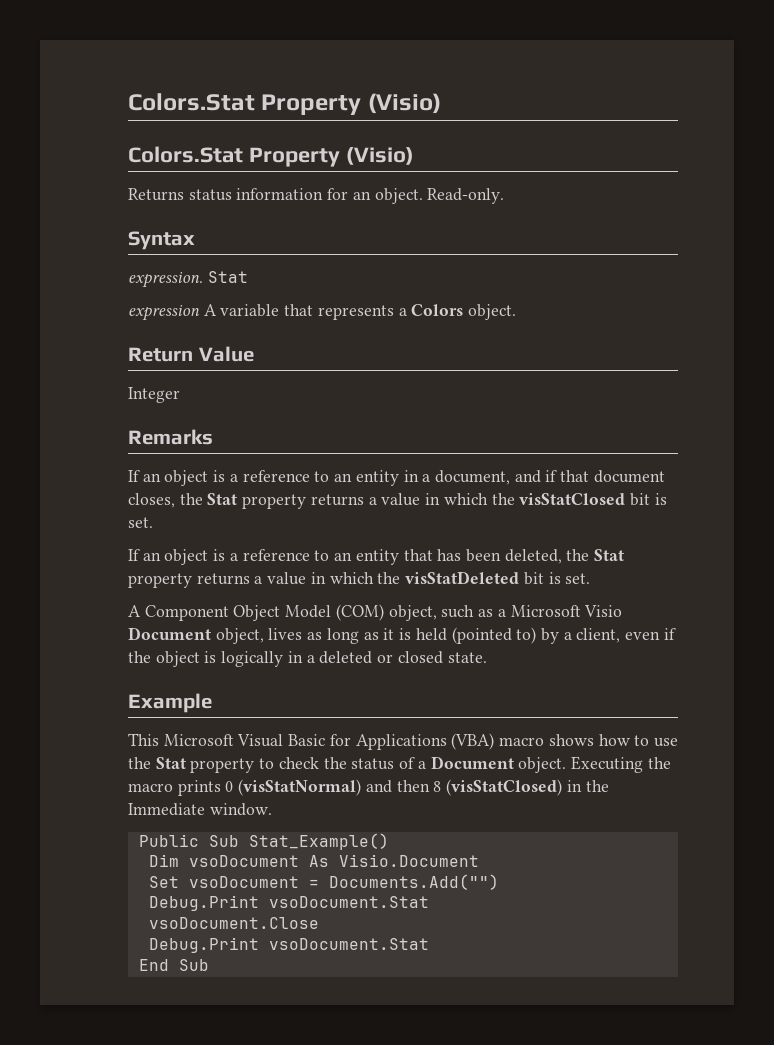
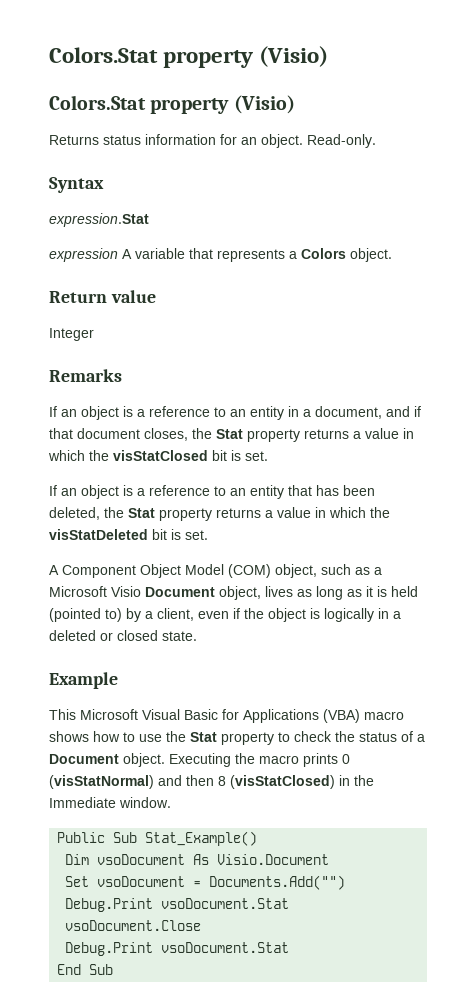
[128,93,362,115] Colors.Stat Property -> [49,47,254,68] Colors.Stat property
[248,147,340,167] Property -> [150,98,230,114] property
[128,271,248,288] expression. Stat -> [49,213,149,227] expression.Stat
[198,346,254,362] Value -> [110,290,156,303] value

